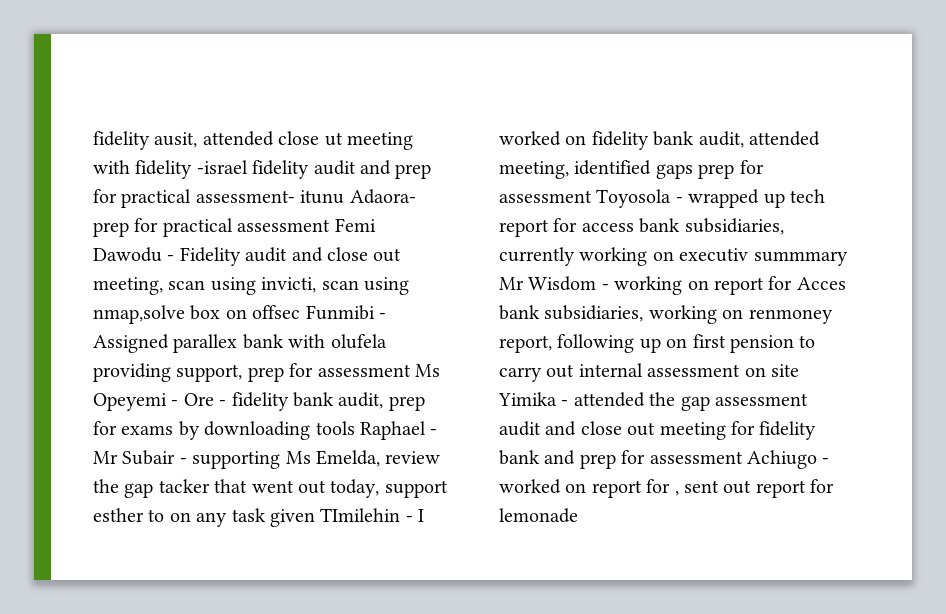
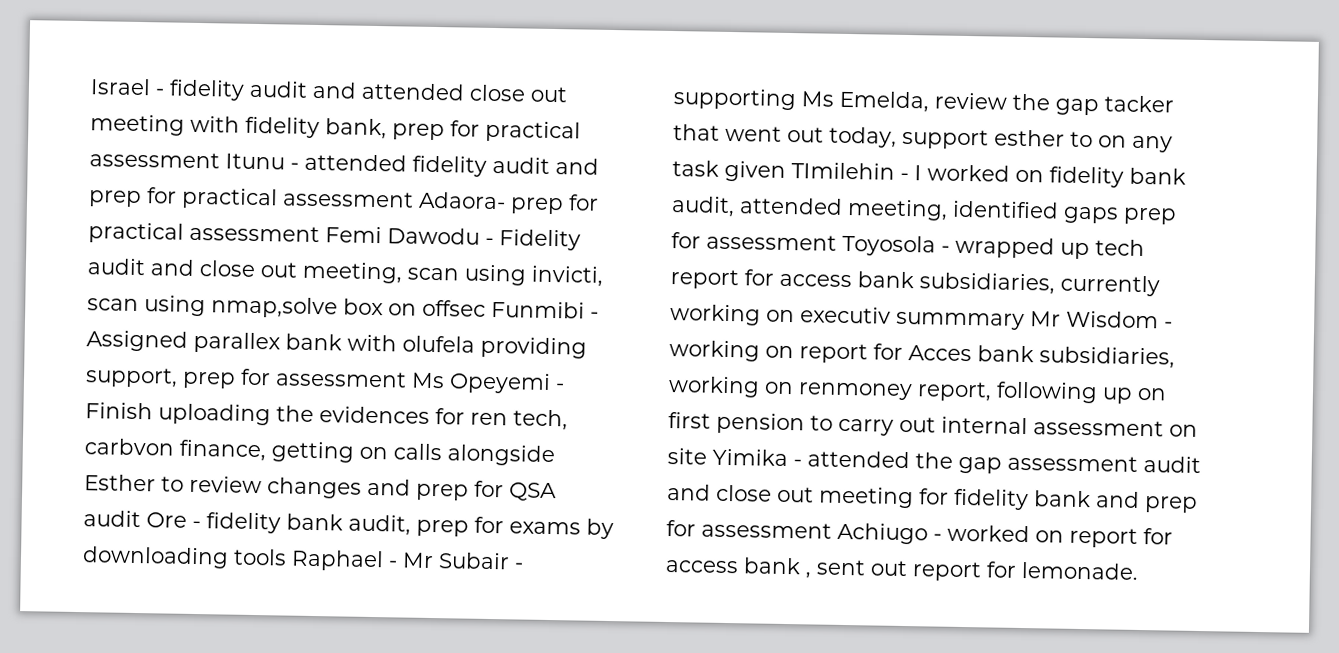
[93,131,198,150] fidelity ausit, -> [90,78,357,101] Israel - fidelity audit and
[324,132,343,146] ut -> [530,86,568,103] out
[196,160,248,174] -israel -> [325,118,581,143] [89,151,407,172] bank, prep for practical assessment Itunu - attended
[195,190,345,204] assessment- itunu -> [282,190,414,208] assessment
(179, 403) none -> [85,402,568,431] [84,438,555,467] [84,474,557,502] [83,510,141,528] Finish uploading the evidences for ren tech, carbvon finance, getting on calls alongside Esther to review changes and prep for QSA audit
(671, 486) none -> [665,557,801,575] access bank
[499,508,578,523] lemonade -> [1021,562,1139,580] lemonade.

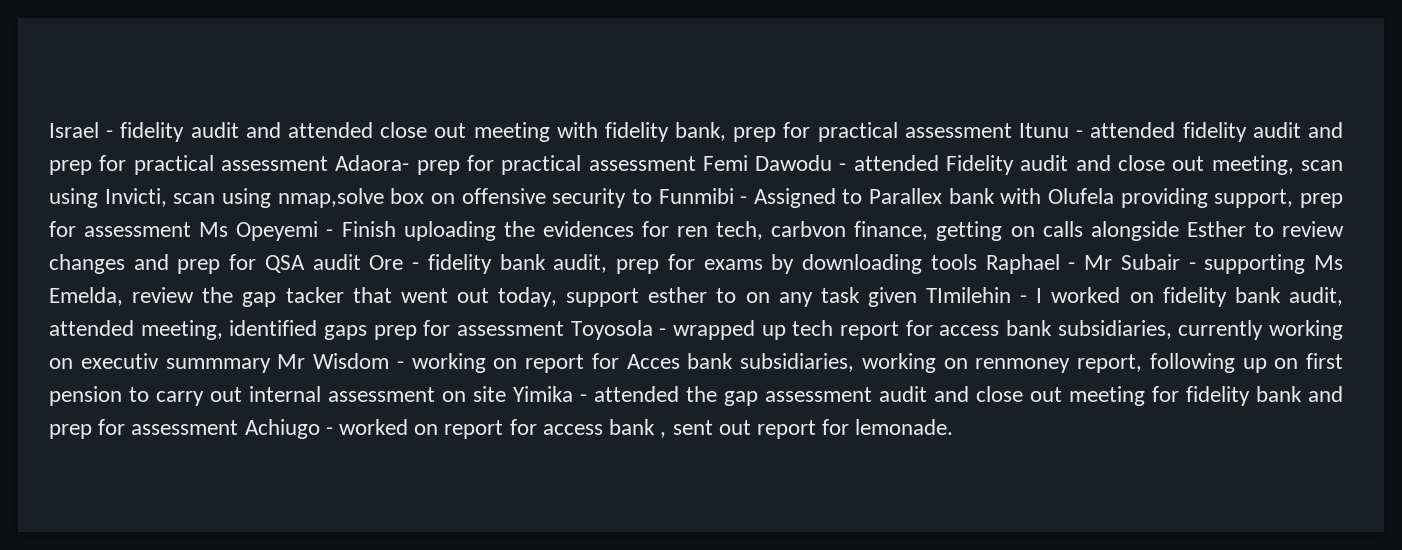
(494, 241) none -> [853,155,939,171] attended
[531,265,604,287] invicti, -> [104,188,167,207] Invicti,
[422,299,486,317] offsec -> [461,188,652,208] offensive security to
[193,331,281,354] parallex -> [842,188,943,204] to Parallex
[402,335,475,353] olufela -> [1048,188,1115,204] Olufela

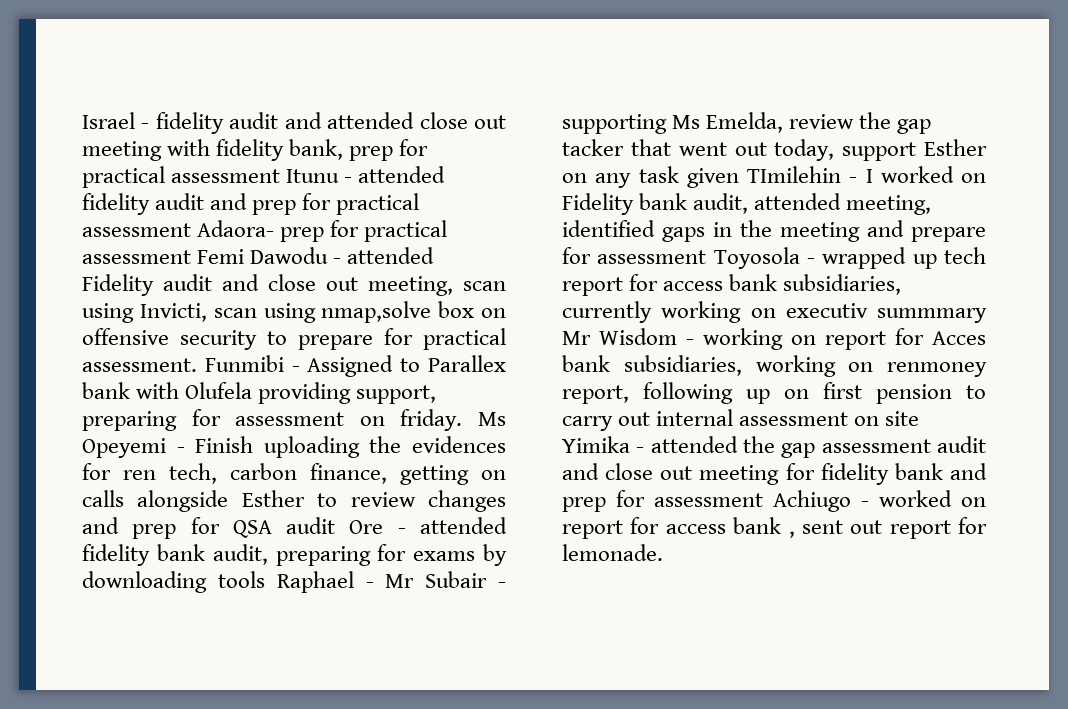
(652, 196) none -> [298,328,506,350] [82,358,197,372] prepare for practical assessment.
[1300,193,1343,208] [49,221,192,237] prep for assessment -> [82,409,463,431] preparing for assessment on friday.
[771,221,847,237] carbvon -> [230,463,297,480] carbon
[427,254,660,274] fidelity bank audit, prep -> [419,517,507,534] [82,544,371,566] attended fidelity bank audit, preparing
[648,287,737,303] esther to -> [923,139,987,156] Esther
[1162,287,1227,307] fidelity -> [562,193,634,215] Fidelity
[373,325,417,340] prep -> [713,220,986,242] in the meeting and prepare

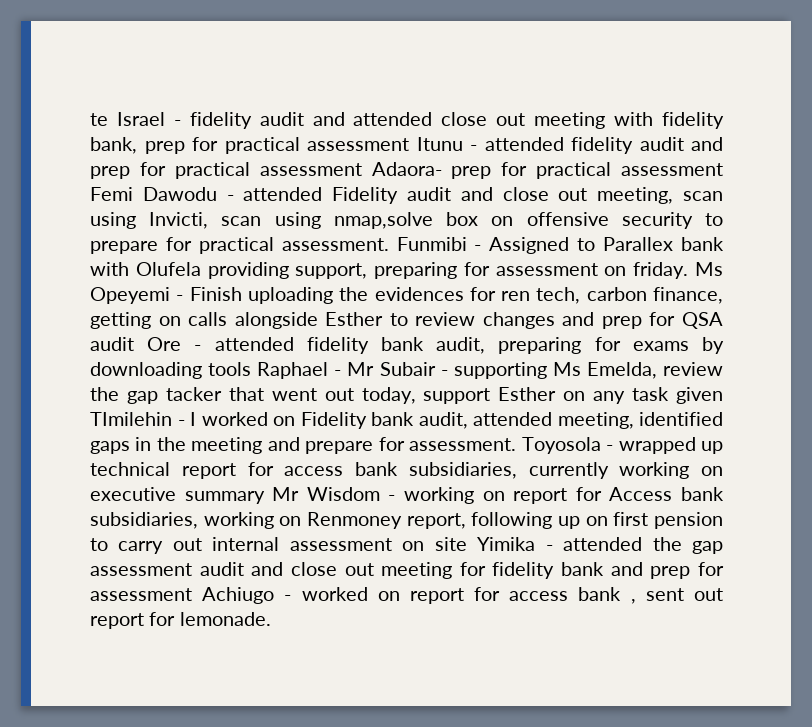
(82, 120) none -> [90,113,108,126] te
[597,250,707,264] assessment -> [409,438,517,451] assessment.
[944,247,986,264] tech -> [90,462,170,476] technical
[785,303,987,323] executiv summmary -> [90,487,265,504] executive summary
[932,331,986,345] Acces -> [609,487,673,501] Access
[887,362,987,377] renmoney -> [307,512,402,529] Renmoney

